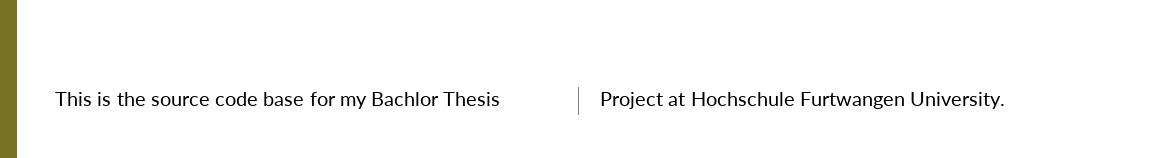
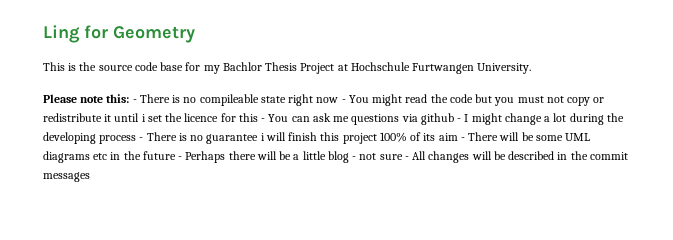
(55, 99) none -> [43,25,195,43] Ling for Geometry //
(1006, 100) none -> [43,94,605,106] [43,113,624,125] [43,132,591,144] [43,151,628,163] [43,172,90,182] // Please note this: - There is no compileable state right now - You might read the code but you must not copy or redistribute it until i set the licence for this - You can ask me questions via github - I might change a lot during the developing process - There is no guarantee i will finish this project 100% of its aim - There will be some UML diagrams etc in the future - Perhaps there will be a little blog - not sure - All changes will be described in the commit messages

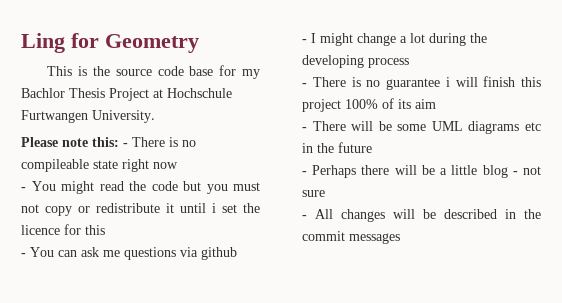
(339, 100) none -> (178, 165) //
(258, 117) none -> (105, 230) //
(454, 119) none -> (237, 253) //
(137, 139) none -> (409, 63) //
(458, 137) none -> (436, 104) //
(176, 155) none -> (372, 147) //
(403, 157) none -> (325, 193) //

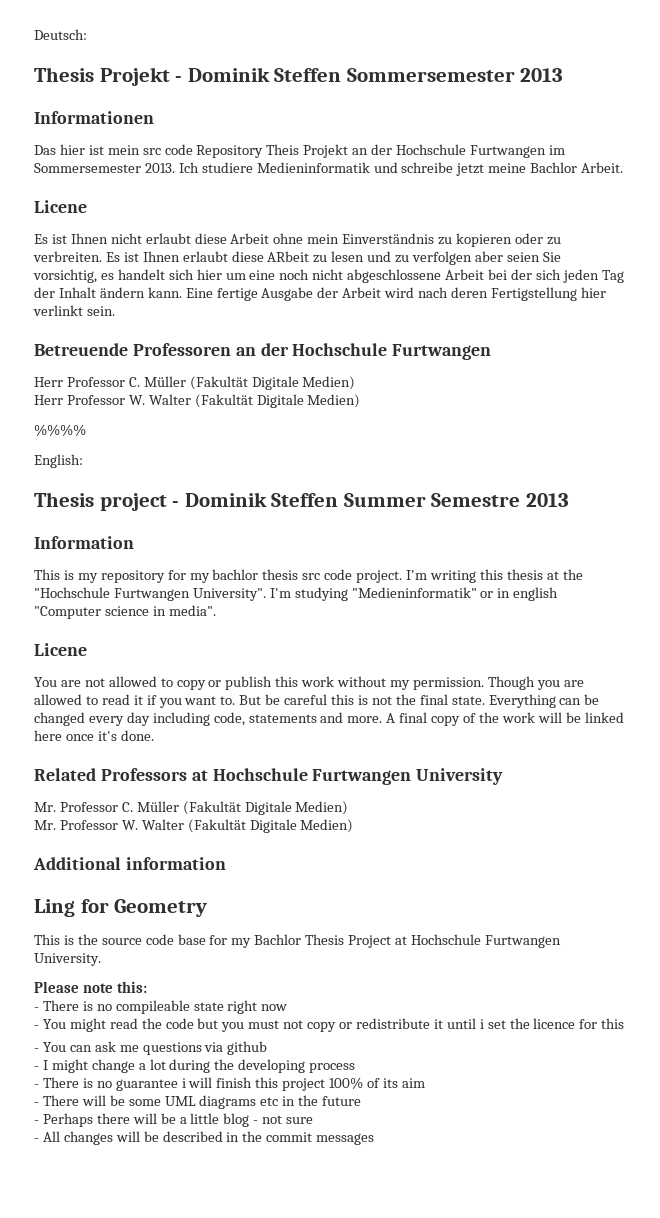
(21, 43) none -> [34,29,87,40] [34,67,564,86] [34,111,154,124] [34,144,565,158] [34,162,624,176] [34,200,87,213] [34,233,561,247] [33,251,561,265] [33,269,624,283] [34,287,606,301] [33,305,115,316] [34,343,492,360] [34,376,356,390] [34,394,361,408] [34,424,86,436] [34,454,83,468] [34,492,569,511] [34,536,134,549] [34,569,583,583] [34,587,559,601] [34,605,216,619] [34,643,87,656] [34,676,584,690] [34,694,600,708] [34,712,624,726] [34,730,154,741] [34,768,504,785] [34,801,349,815] [34,819,354,833] [33,857,226,870] Deutsch: // Thesis Projekt - Dominik Steffen Sommersemester 2013 // Informationen // Das hier ist mein src code Repository Theis Projekt an der Hochschule Furtwangen im Sommersemester 2013. Ich studiere Medieninformatik und schreibe jetzt meine Bachlor Arbeit. // Licene // Es ist Ihnen nicht erlaubt diese Arbeit ohne mein Einverständnis zu kopieren oder zu verbreiten. Es ist Ihnen erlaubt diese ARbeit zu lesen und zu verfolgen aber seien Sie vorsichtig, es handelt sich hier um eine noch nicht abgeschlossene Arbeit bei der sich jeden Tag der Inhalt ändern kann. Eine fertige Ausgabe der Arbeit wird nach deren Fertigstellung hier verlinkt sein. // Betreuende Professoren an der Hochschule Furtwangen // Herr Professor C. Müller (Fakultät Digitale Medien) // Herr Professor W. Walter (Fakultät Digitale Medien) // %%%% // English: // Thesis project - Dominik Steffen Summer Semestre 2013 // Information // This is my repository for my bachlor thesis src code project. I'm writing this thesis at the "Hochschule Furtwangen University". I'm studying "Medieninformatik" or in english "Computer science in media". // Licene // You are not allowed to copy or publish this work without my permission. Though you are allowed to read it if you want to. But be careful this is not the final state. Everything can be changed every day including code, statements and more. A final copy of the work will be linked here once it's done. // Related Professors at Hochschule Furtwangen University // Mr. Professor C. Müller (Fakultät Digitale Medien) // Mr. Professor W. Walter (Fakultät Digitale Medien) // Additional information //
(119, 142) none -> (147, 987) //

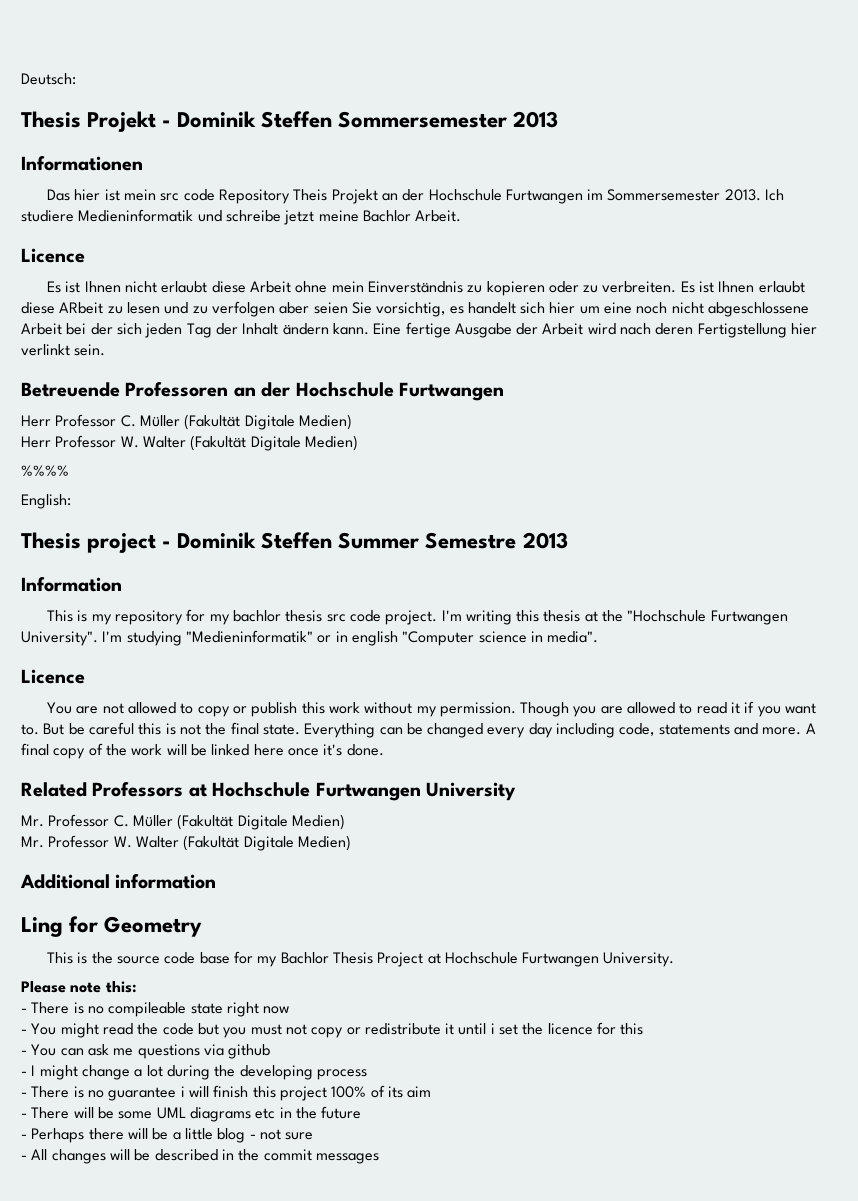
[34,200,87,213] Licene -> [21,248,85,263] Licence
[34,643,87,656] Licene -> [21,669,85,684] Licence

